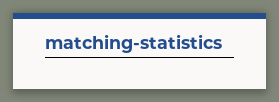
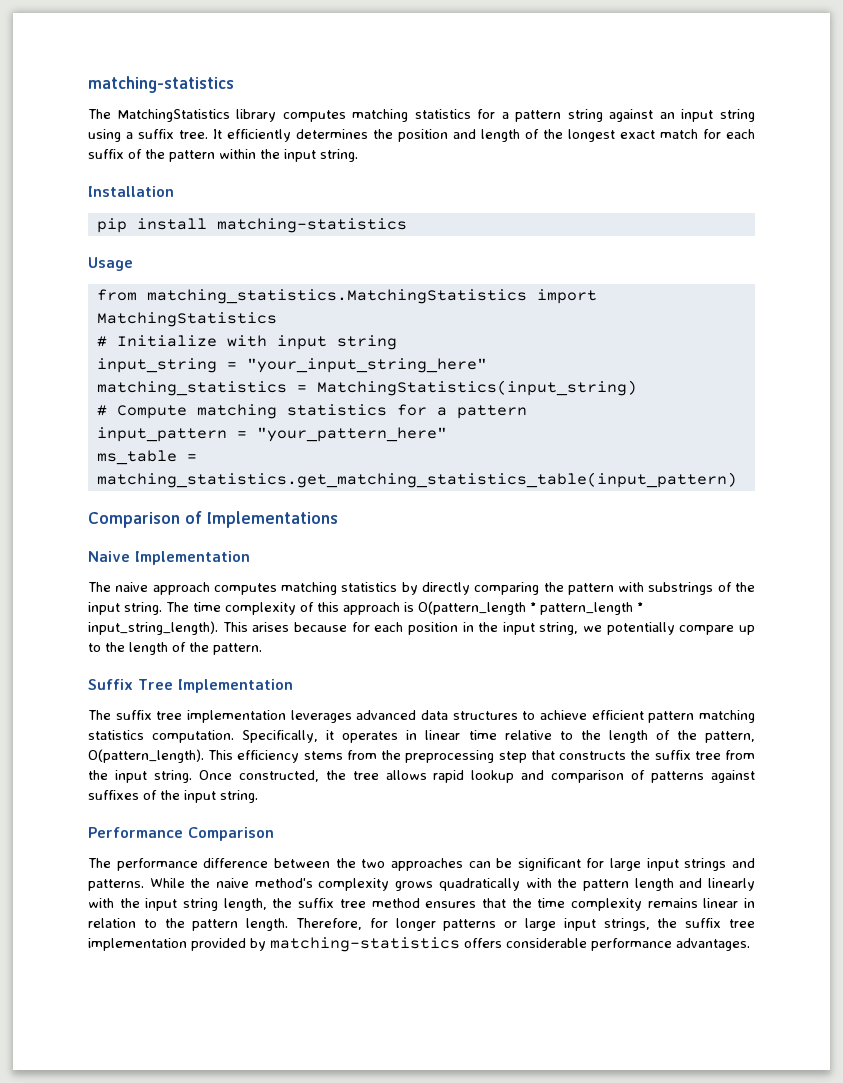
[45,34,222,53] matching-statistics -> [88,76,234,93] [88,109,756,122] [88,129,755,142] [88,149,358,162] [88,186,174,197] [96,218,407,233] [88,257,133,271] [96,289,597,304] [96,312,277,327] [96,335,397,350] [96,358,487,373] [96,380,637,396] [96,404,527,419] [96,427,447,442] [96,450,197,465] [96,472,737,488] [88,511,338,528] [88,551,250,565] [88,582,756,595] [88,601,643,615] [88,621,756,635] [88,642,262,655] [88,679,293,693] [88,710,755,723] [88,730,755,743] [88,749,756,763] [88,770,756,783] [88,790,258,803] [88,827,274,841] [88,858,755,871] [88,878,756,891] [88,898,755,911] [88,918,755,931] [88,937,750,952] matching-statistics // The MatchingStatistics library computes matching statistics for a pattern string against an input string using a suffix tree. It efficiently determines the position and length of the longest exact match for each suffix of the pattern within the input string. // Installation // pip install matching-statistics // Usage // from matching_statistics.MatchingStatistics import MatchingStatistics // # Initialize with input string // input_string = "your_input_string_here" // matching_statistics = MatchingStatistics(input_string) // # Compute matching statistics for a pattern // input_pattern = "your_pattern_here" // ms_table = matching_statistics.get_matching_statistics_table(input_pattern) // Comparison of Implementations // Naive Implementation // The naive approach computes matching statistics by directly comparing the pattern with substrings of the input string. The time complexity of this approach is O(pattern_length * pattern_length * input_string_length). This arises because for each position in the input string, we potentially compare up to the length of the pattern. // Suffix Tree Implementation // The suffix tree implementation leverages advanced data structures to achieve efficient pattern matching statistics computation. Specifically, it operates in linear time relative to the length of the pattern, O(pattern_length). This efficiency stems from the preprocessing step that constructs the suffix tree from the input string. Once constructed, the tree allows rapid lookup and comparison of patterns against suffixes of the input string. // Performance Comparison // The performance difference between the two approaches can be significant for large input strings and patterns. While the naive method's complexity grows quadratically with the pattern length and linearly with the input string length, the suffix tree method ensures that the time complexity remains linear in relation to the pattern length. Therefore, for longer patterns or large input strings, the suffix tree implementation provided by matching-statistics offers considerable performance advantages.

